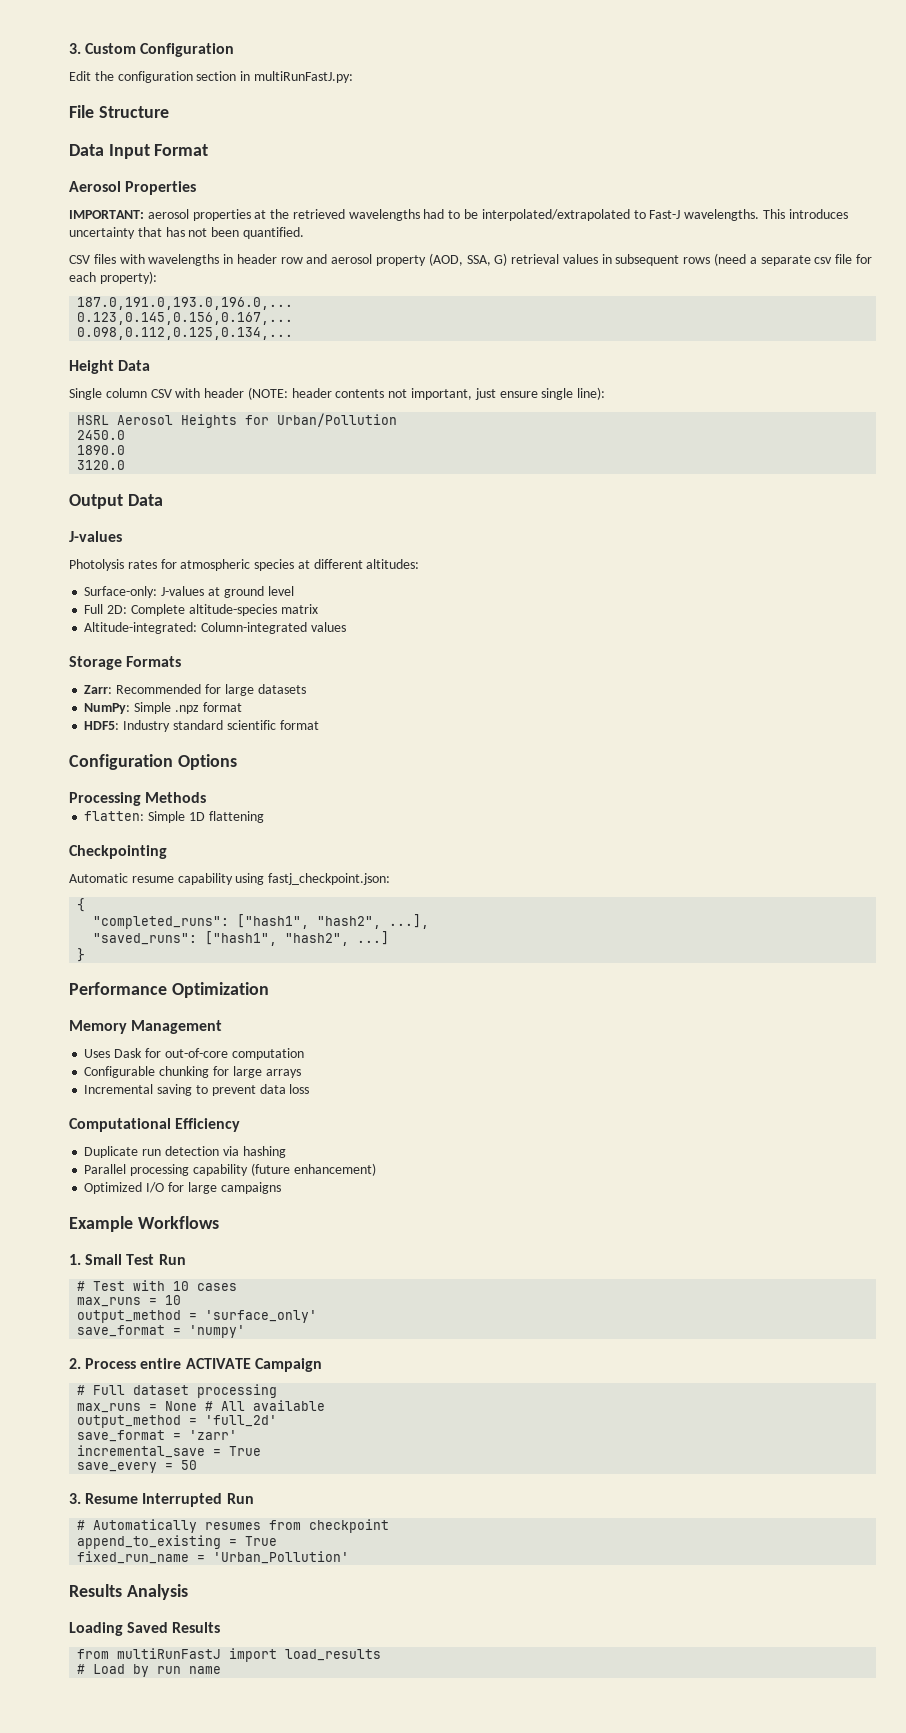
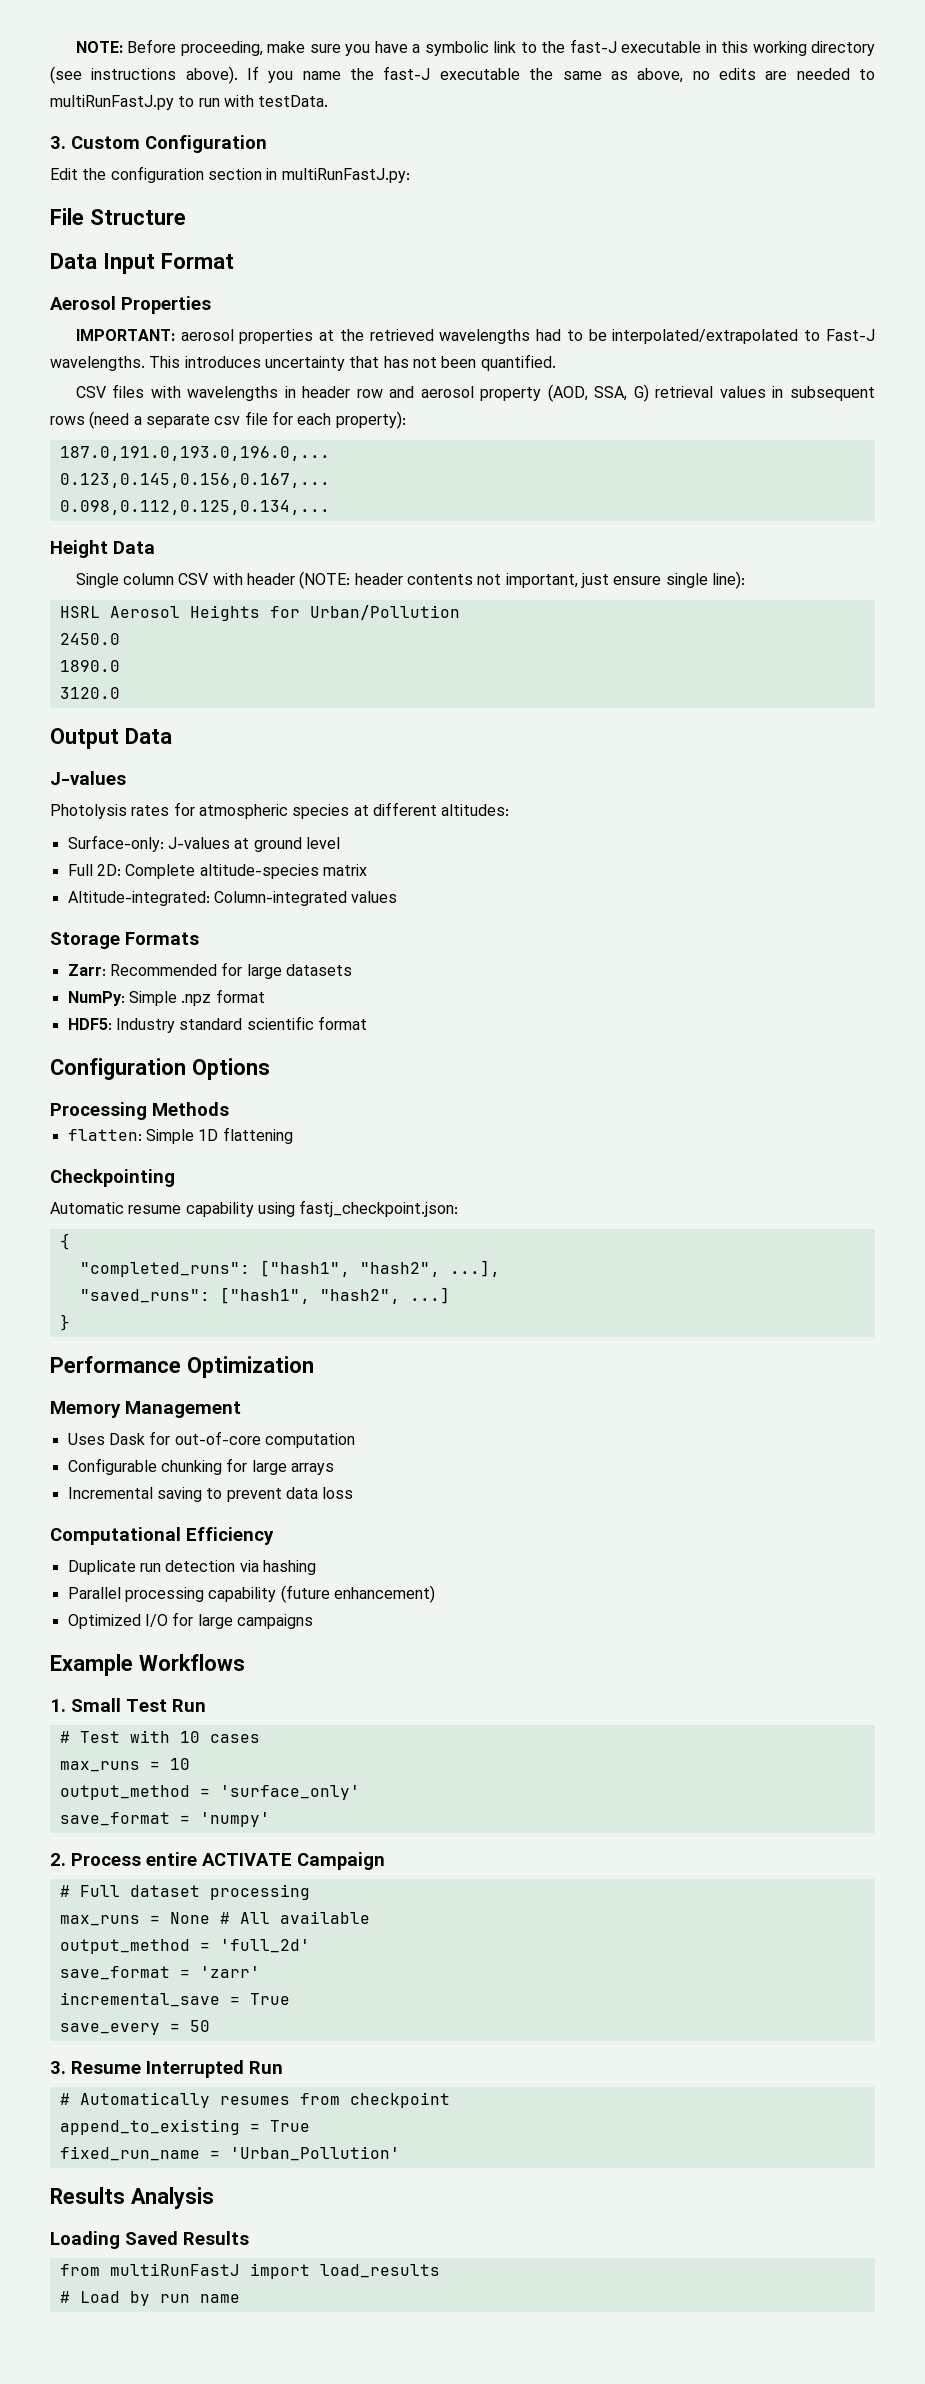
(69, 48) none -> [75,39,875,56] [50,66,876,84] [50,95,329,110] NOTE: Before proceeding, make sure you have a symbolic link to the fast-J executable in this working directory (see instructions above). If you name the fast-J executable the same as above, no edits are needed to multiRunFastJ.py to run with testData. //

